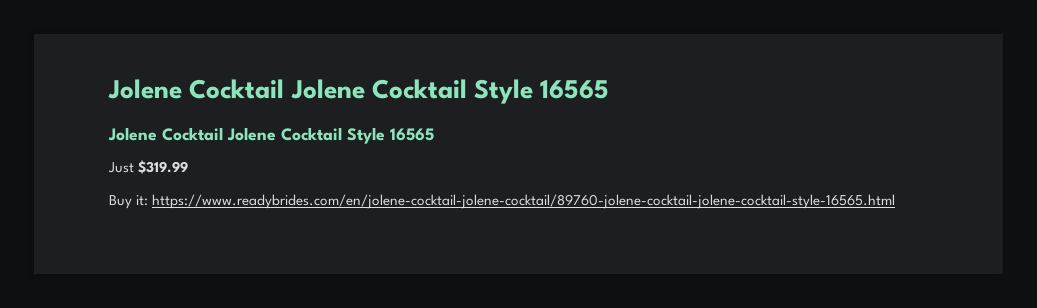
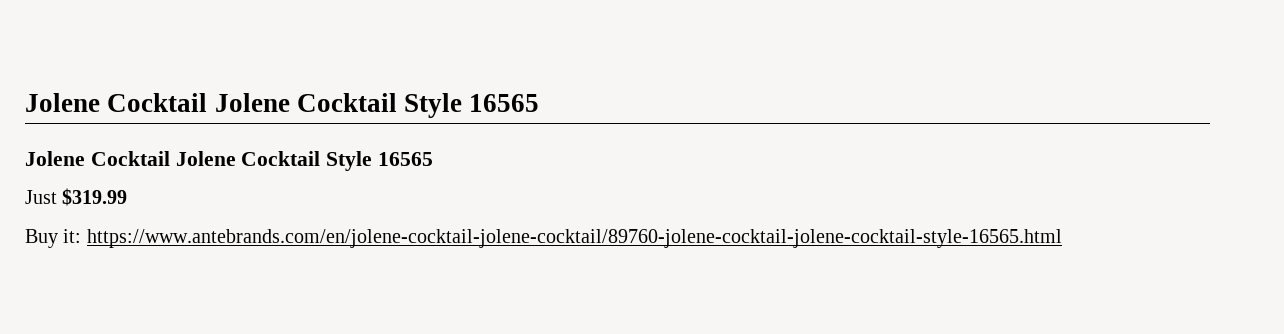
[152,194,896,209] https://www.readybrides.com/en/jolene-cocktail-jolene-cocktail/89760-jolene-cocktail-jolene-cocktail-style-16565.html -> [86,229,1062,248] https://www.antebrands.com/en/jolene-cocktail-jolene-cocktail/89760-jolene-cocktail-jolene-cocktail-style-16565.html

